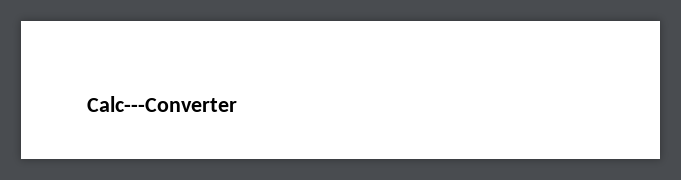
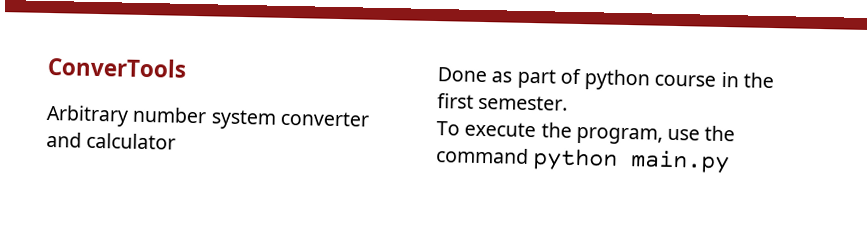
[87,96,237,112] Calc---Converter -> [47,56,187,78] [46,104,370,130] [46,131,177,150] [437,67,774,91] [437,93,569,111] [436,121,736,145] [436,147,731,174] ConverTools // Arbitrary number system converter and calculator // Done as part of python course in the first semester. // To execute the program, use the command python main.py

